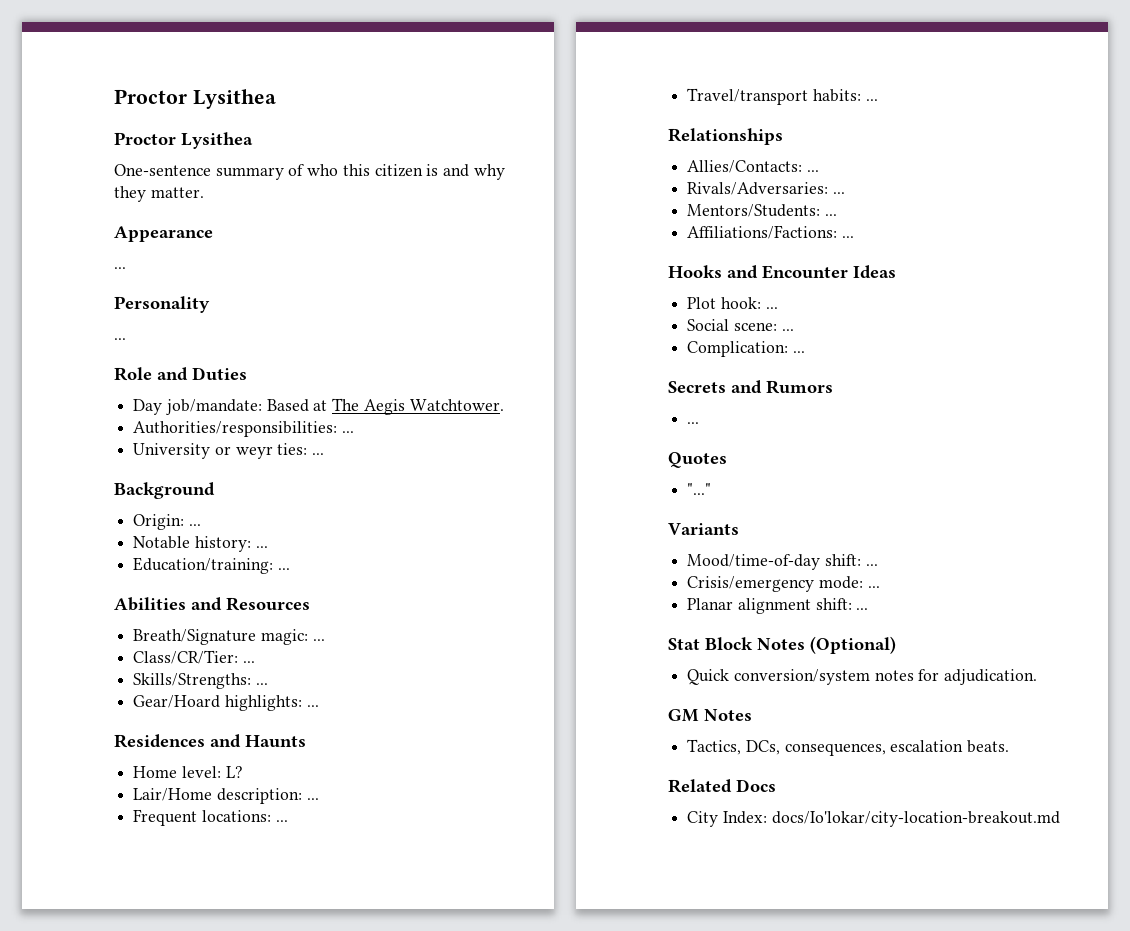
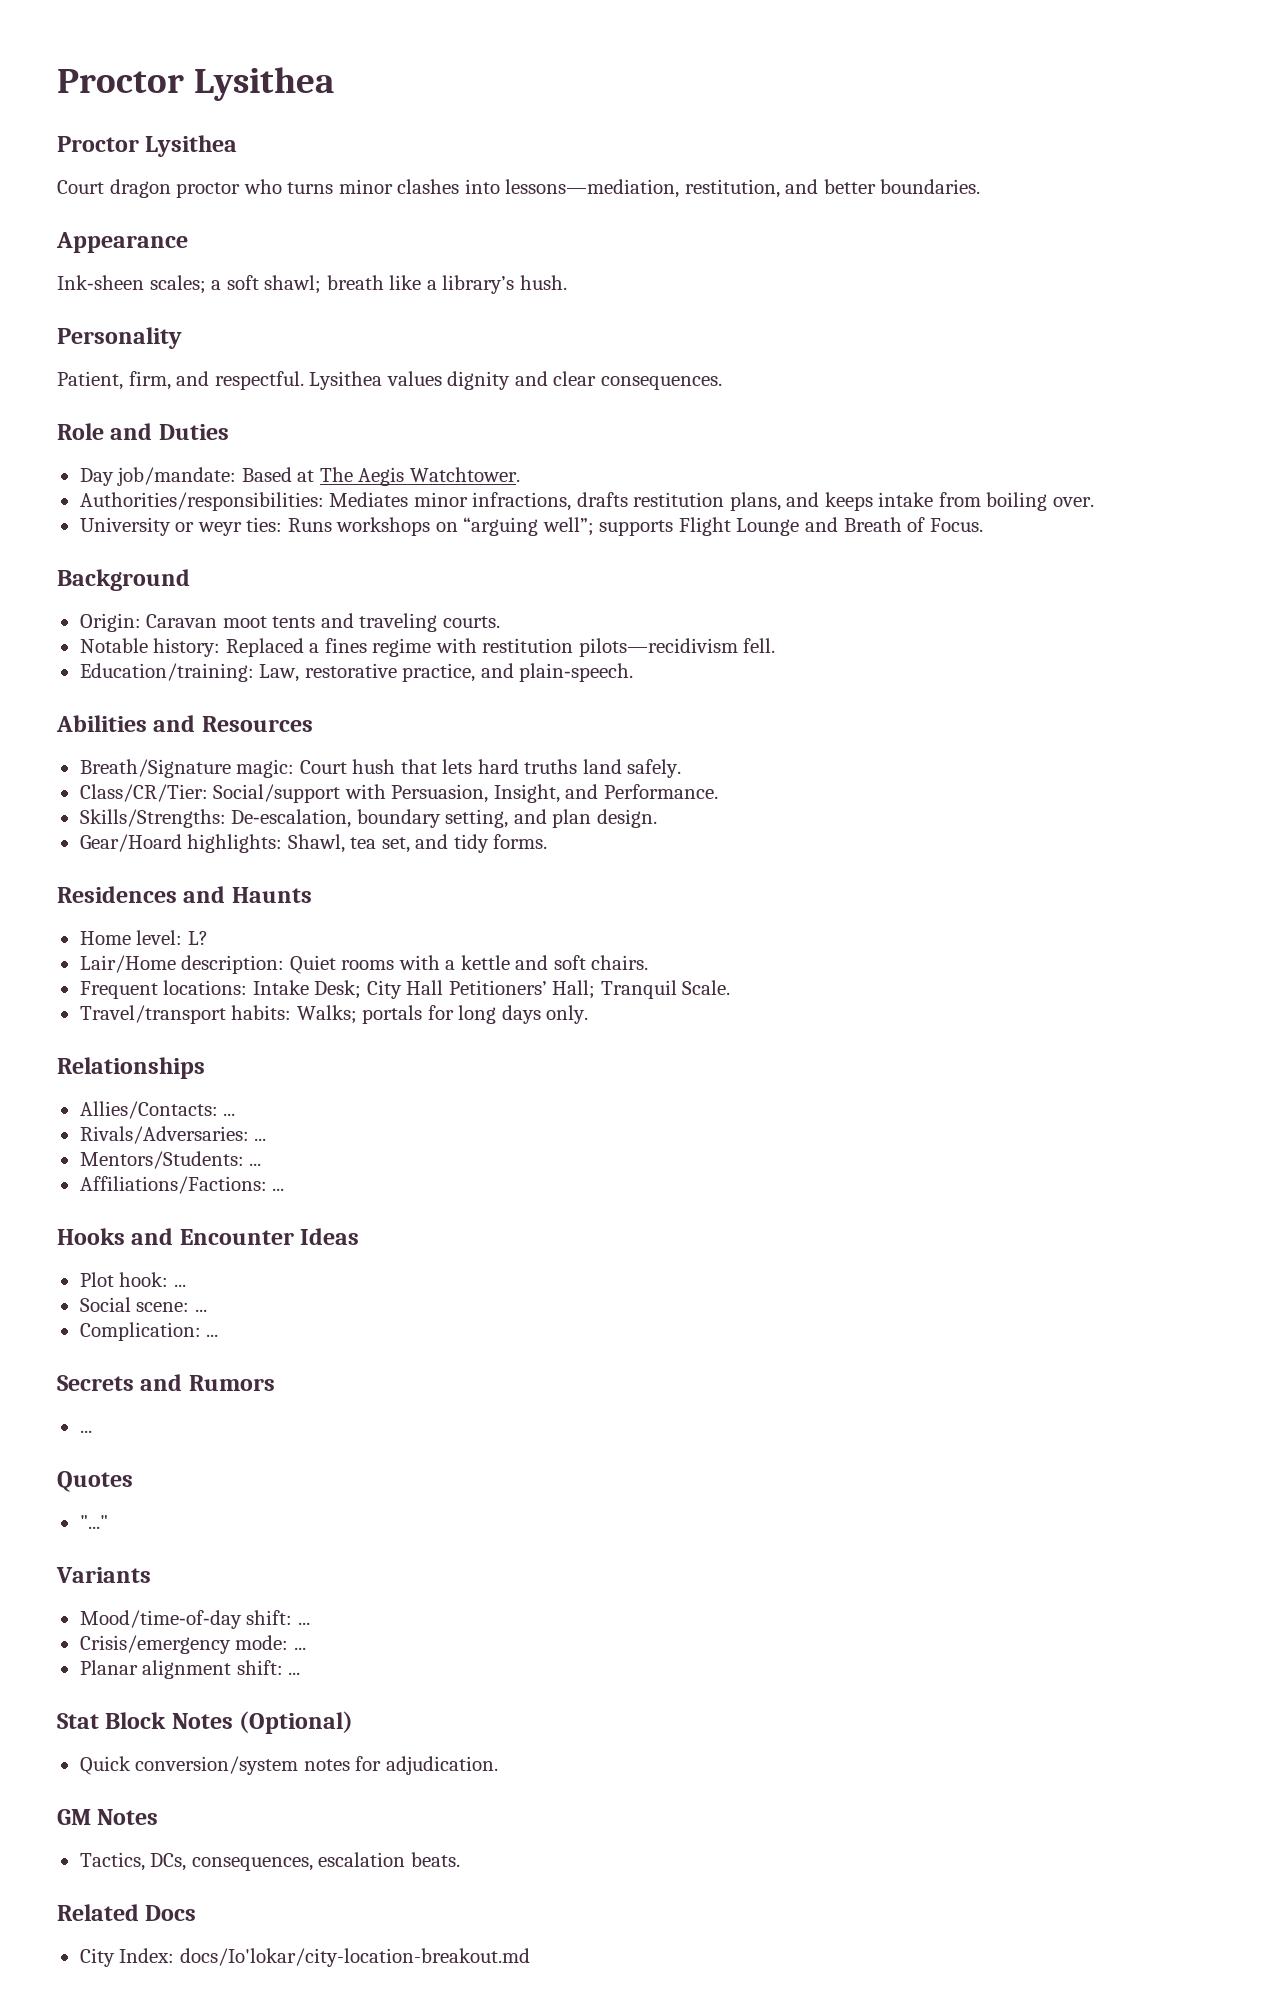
[114,164,505,180] [114,186,204,202] [114,226,213,242] [114,267,126,269] [114,296,210,313] [114,338,126,340] One‑sentence summary of who this citizen is and why they matter. // Appearance // ... // Personality // ... -> [57,179,981,198] [56,232,188,253] [57,275,567,294] [57,327,182,349] [57,371,722,390] Court dragon proctor who turns minor clashes into lessons—mediation, restitution, and better boundaries. // Appearance // Ink‑sheen scales; a soft shawl; breath like a library’s hush. // Personality // Patient, firm, and respectful. Lysithea values dignity and clear consequences.
[341,431,354,433] [133,443,325,459] [114,482,215,499] [133,514,201,530] [133,536,268,552] [133,557,290,574] ... // University or weyr ties: ... // Background // Origin: ... // Notable history: ... // Education/training: ... -> [329,492,1094,511] [79,517,983,536] [57,569,190,591] [79,613,500,632] [79,638,776,657] [79,663,634,682] Mediates minor infractions, drafts restitution plans, and keeps intake from boiling over. // University or weyr ties: Runs workshops on “arguing well”; supports Flight Lounge and Breath of Focus. // Background // Origin: Caravan moot tents and traveling courts. // Notable history: Replaced a fines regime with restitution pilots—recidivism fell. // Education/training: Law, restorative practice, and plain‑speech.
[312,639,325,641] [133,650,255,664] [133,673,268,689] [133,695,319,711] ... // Class/CR/Tier: ... // Skills/Strengths: ... // Gear/Hoard highlights: ... -> [299,759,682,778] [79,784,718,803] [79,809,657,828] [79,834,548,853] Court hush that lets hard truths land safely. // Class/CR/Tier: Social/support with Persuasion, Insight, and Performance. // Skills/Strengths: De‑escalation, boundary setting, and plan design. // Gear/Hoard highlights: Shawl, tea set, and tidy forms.
[306,798,319,800] [133,809,288,826] [687,88,878,105] ... // Frequent locations: ... // Travel/transport habits: ... -> [289,955,649,974] [79,980,731,999] [79,1005,589,1024] Quiet rooms with a kettle and soft chairs. // Frequent locations: Intake Desk; City Hall Petitioners’ Hall; Tranquil Scale. // Travel/transport habits: Walks; portals for long days only.

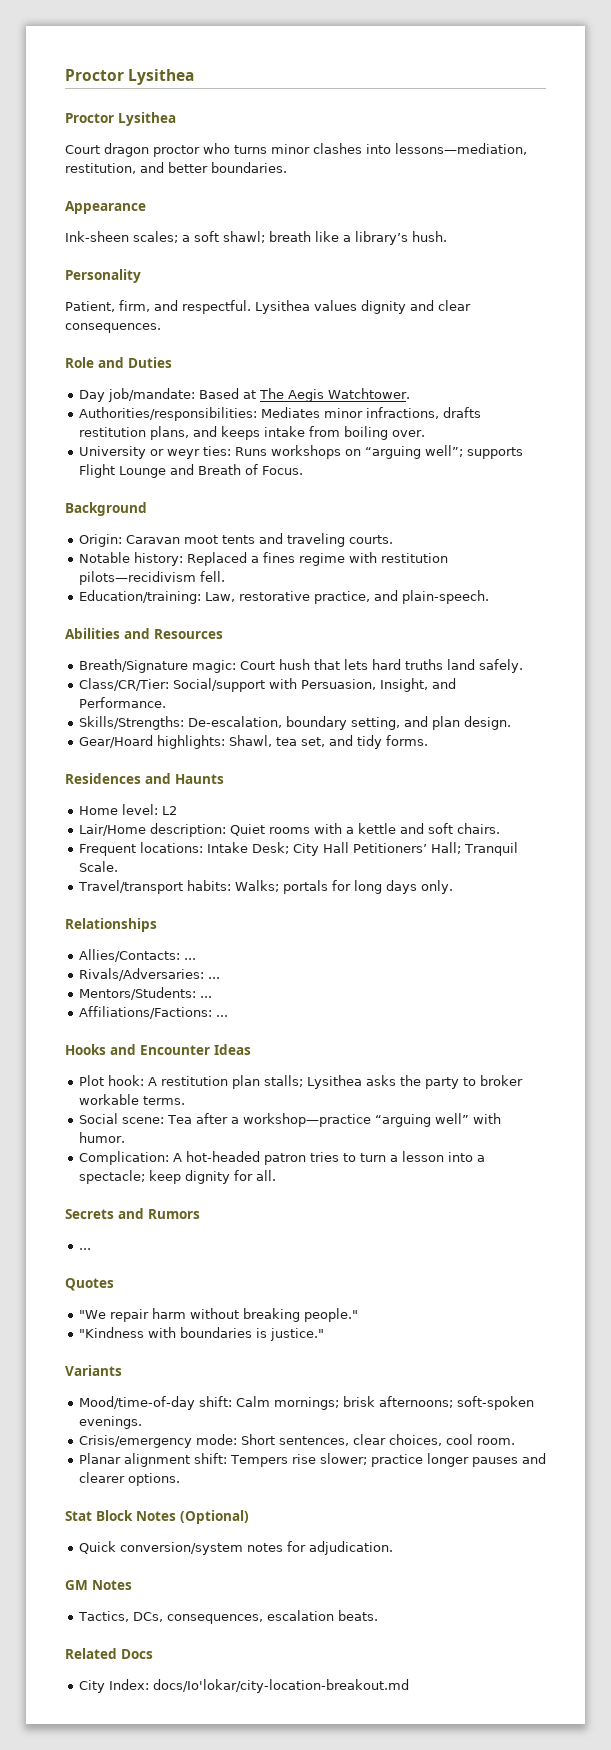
[187,931,208,945] L? -> [161,806,177,815] L2
[173,1284,186,1287] [79,1297,207,1312] [79,1322,219,1341] ... // Social scene: ... // Complication: ... -> [147,1075,523,1089] [78,1094,185,1105] [78,1113,501,1127] [78,1132,125,1143] [78,1151,485,1165] [78,1170,276,1184] A restitution plan stalls; Lysithea asks the party to broker workable terms. // Social scene: Tea after a workshop—practice “arguing well” with humor. // Complication: A hot‑headed patron tries to turn a lesson into a spectacle; keep dignity for all.
[79,1515,108,1529] [56,1567,151,1583] [79,1610,310,1629] [79,1635,306,1654] [79,1660,301,1679] "..." // Variants // Mood/time‑of‑day shift: ... // Crisis/emergency mode: ... // Planar alignment shift: ... -> [78,1308,358,1322] [78,1327,324,1341] [65,1365,122,1376] [78,1396,534,1410] [78,1416,142,1429] [78,1434,515,1448] [78,1453,546,1467] [78,1472,180,1486] "We repair harm without breaking people." // "Kindness with boundaries is justice." // Variants // Mood/time‑of‑day shift: Calm mornings; brisk afternoons; soft‑spoken evenings. // Crisis/emergency mode: Short sentences, clear choices, cool room. // Planar alignment shift: Tempers rise slower; practice longer pauses and clearer options.

